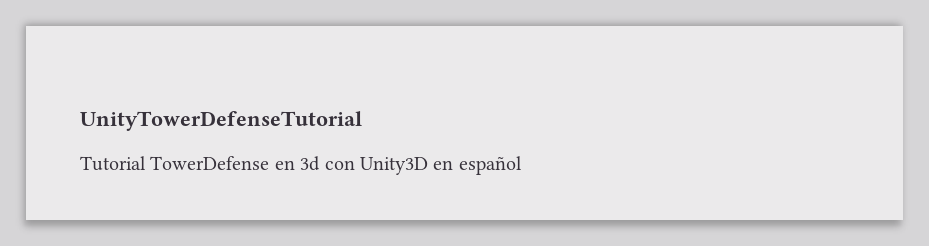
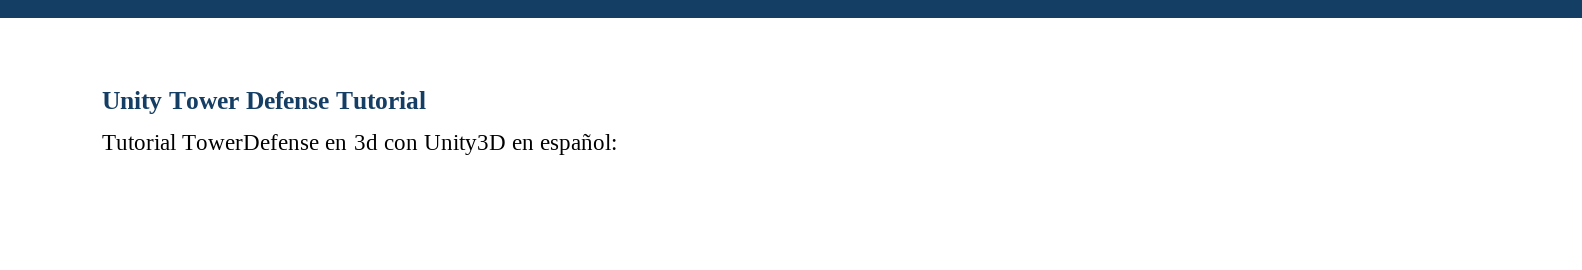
[80,111,362,131] UnityTowerDefenseTutorial -> [102,91,426,114] Unity Tower Defense Tutorial
[458,156,522,175] español -> [540,133,618,155] español:

